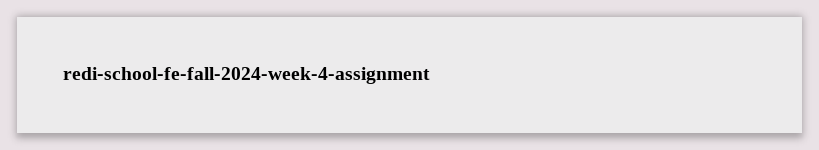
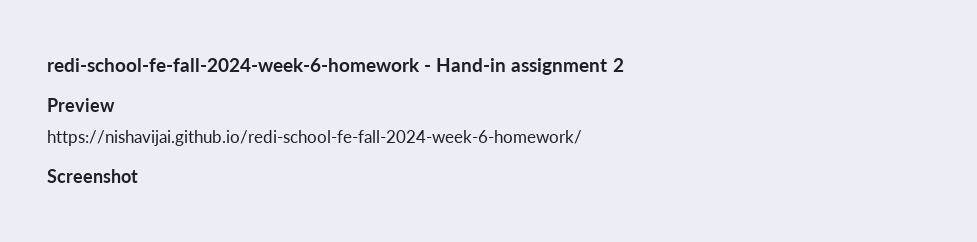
[63,67,430,84] redi-school-fe-fall-2024-week-4-assignment -> [47,58,624,75] [47,98,115,112] [47,130,582,146] [47,169,138,183] redi-school-fe-fall-2024-week-6-homework - Hand-in assignment 2 // Preview // https://nishavijai.github.io/redi-school-fe-fall-2024-week-6-homework/ // Screenshot

